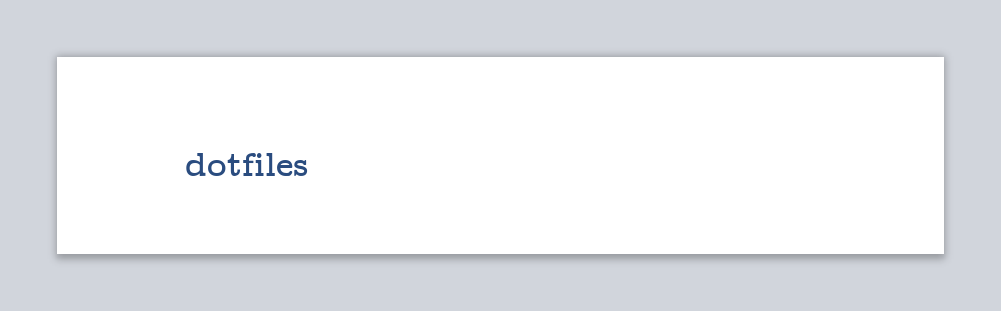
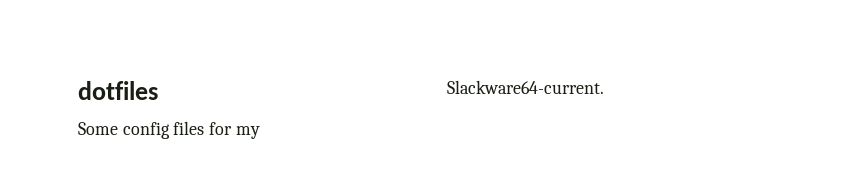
(308, 164) none -> [78,121,260,139] [447,80,604,94] // Some config files for my Slackware64-current.

